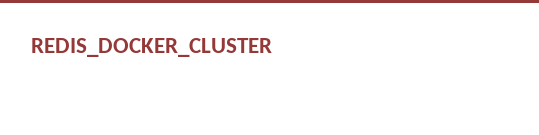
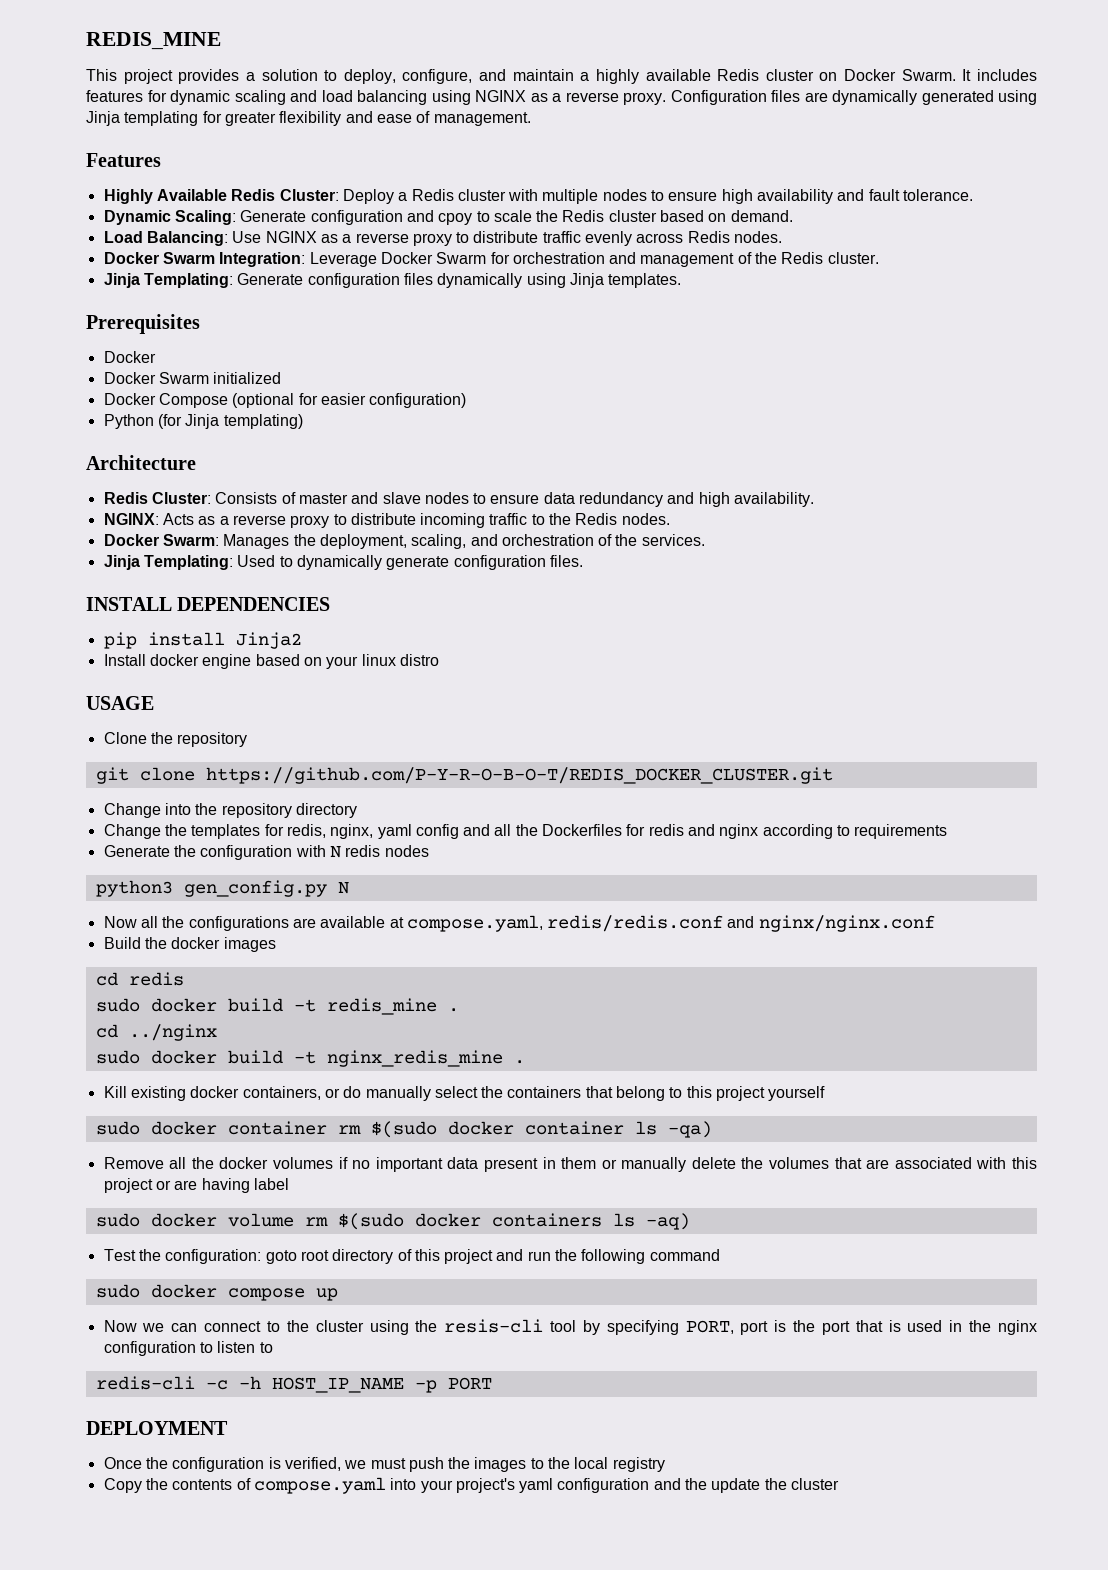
[31,38,272,57] REDIS_DOCKER_CLUSTER -> [86,32,221,50] [86,69,1038,84] [86,90,1037,105] [86,111,531,126] [86,153,161,167] [103,189,974,204] [103,210,793,225] [103,231,783,246] [103,252,879,267] [103,273,682,288] [86,314,200,334] [103,351,156,363] [103,372,282,384] [103,393,467,408] [103,414,303,429] [86,455,196,470] [103,492,815,507] [103,513,670,528] [103,534,705,549] [103,555,583,570] [86,597,331,611] [103,632,302,649] [103,654,439,669] [86,696,154,710] [103,732,248,747] [95,767,833,784] [103,803,357,818] [103,824,948,839] [103,845,429,860] [95,880,349,897] [103,915,935,932] [103,937,276,952] [95,972,184,986] [95,998,459,1015] [95,1024,217,1041] [95,1050,525,1067] [103,1086,826,1101] [95,1121,712,1138] [103,1157,1038,1172] [103,1178,289,1193] [95,1213,690,1230] [103,1249,720,1264] [95,1284,338,1301] [103,1319,1038,1335] [103,1341,273,1356] [95,1376,492,1393] [86,1421,228,1435] [103,1457,665,1472] [103,1477,840,1494] REDIS_MINE // This project provides a solution to deploy, configure, and maintain a highly available Redis cluster on Docker Swarm. It includes features for dynamic scaling and load balancing using NGINX as a reverse proxy. Configuration files are dynamically generated using Jinja templating for greater flexibility and ease of management. // Features // Highly Available Redis Cluster: Deploy a Redis cluster with multiple nodes to ensure high availability and fault tolerance. // Dynamic Scaling: Generate configuration and cpoy to scale the Redis cluster based on demand. // Load Balancing: Use NGINX as a reverse proxy to distribute traffic evenly across Redis nodes. // Docker Swarm Integration: Leverage Docker Swarm for orchestration and management of the Redis cluster. // Jinja Templating: Generate configuration files dynamically using Jinja templates. // Prerequisites // Docker // Docker Swarm initialized // Docker Compose (optional for easier configuration) // Python (for Jinja templating) // Architecture // Redis Cluster: Consists of master and slave nodes to ensure data redundancy and high availability. // NGINX: Acts as a reverse proxy to distribute incoming traffic to the Redis nodes. // Docker Swarm: Manages the deployment, scaling, and orchestration of the services. // Jinja Templating: Used to dynamically generate configuration files. // INSTALL DEPENDENCIES // pip install Jinja2 // Install docker engine based on your linux distro // USAGE // Clone the repository // git clone https://github.com/P-Y-R-O-B-O-T/REDIS_DOCKER_CLUSTER.git // Change into the repository directory // Change the templates for redis, nginx, yaml config and all the Dockerfiles for redis and nginx according to requirements // Generate the configuration with N redis nodes // python3 gen_config.py N // Now all the configurations are available at compose.yaml, redis/redis.conf and nginx/nginx.conf // Build the docker images // cd redis // sudo docker build -t redis_mine . // cd ../nginx // sudo docker build -t nginx_redis_mine . // Kill existing docker containers, or do manually select the containers that belong to this project yourself // sudo docker container rm $(sudo docker container ls -qa) // Remove all the docker volumes if no important data present in them or manually delete the volumes that are associated with this project or are having label // sudo docker volume rm $(sudo docker containers ls -aq) // Test the configuration: goto root directory of this project and run the following command // sudo docker compose up // Now we can connect to the cluster using the resis-cli tool by specifying PORT, port is the port that is used in the nginx configuration to listen to // redis-cli -c -h HOST_IP_NAME -p PORT // DEPLOYMENT // Once the configuration is verified, we must push the images to the local registry // Copy the contents of compose.yaml into your project's yaml configuration and the update the cluster

